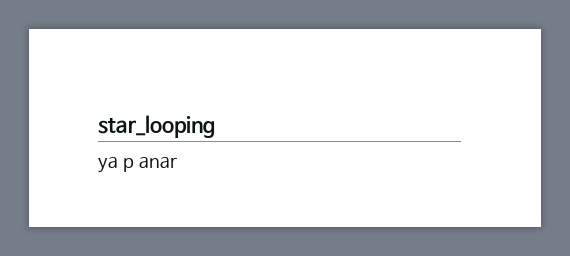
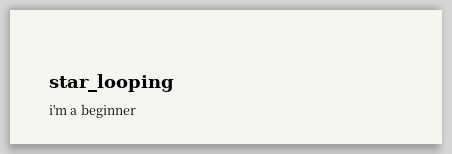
[98,156,177,173] ya p anar -> [49,104,136,118] i'm a beginner

